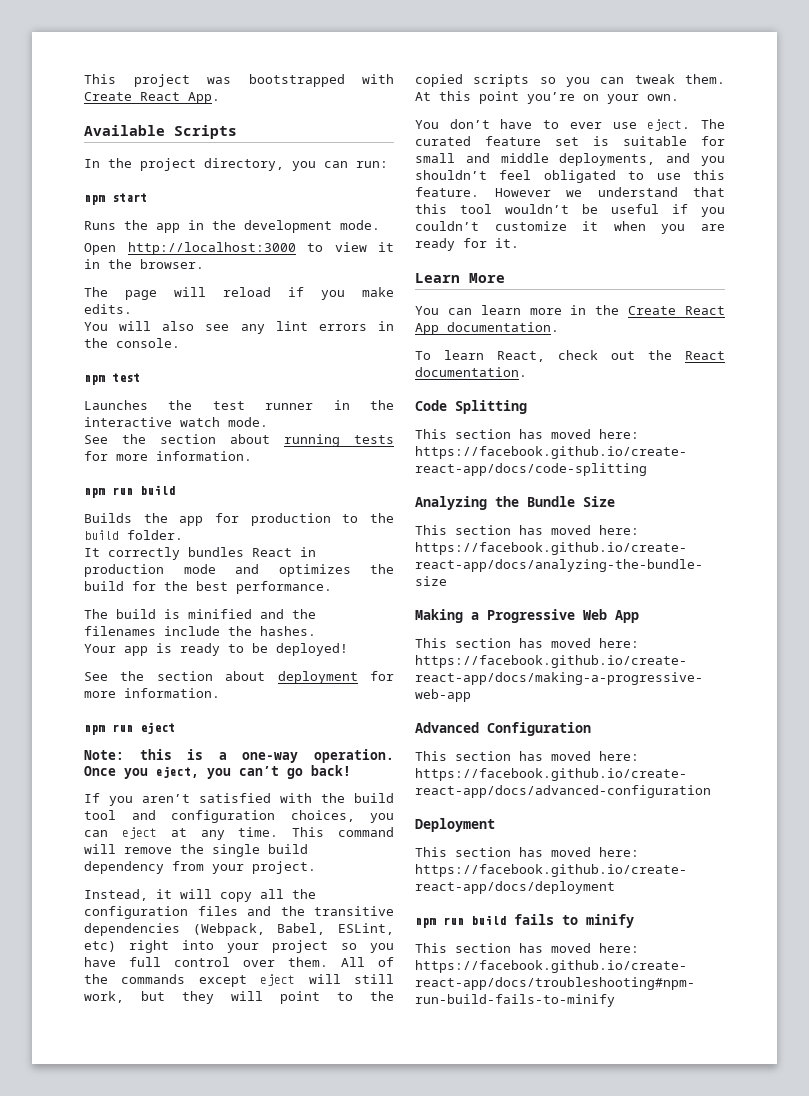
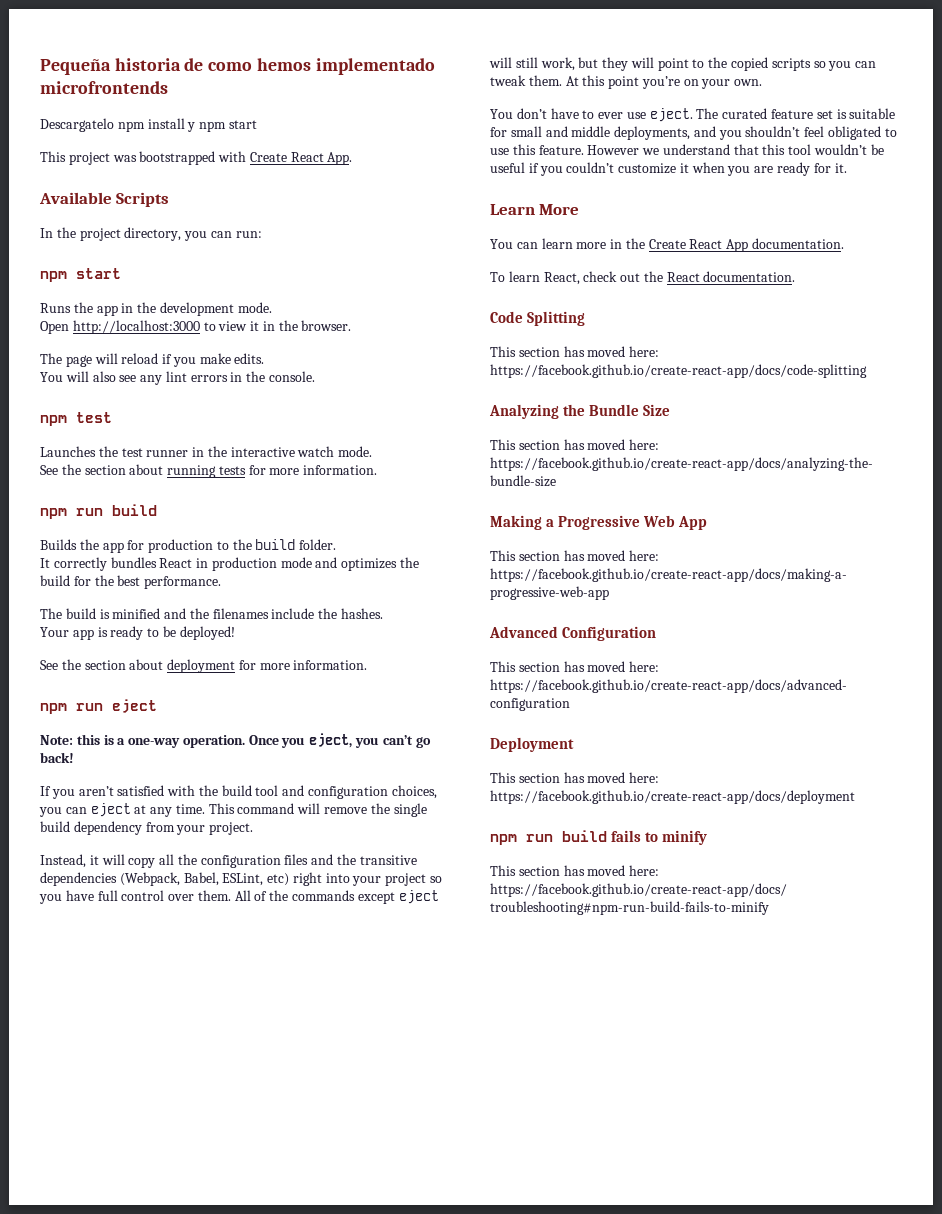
(84, 79) none -> [40,58,435,75] [40,81,168,94] [40,118,257,132] Pequeña historia de como hemos implementado microfrontends // Descargatelo npm install y npm start //

